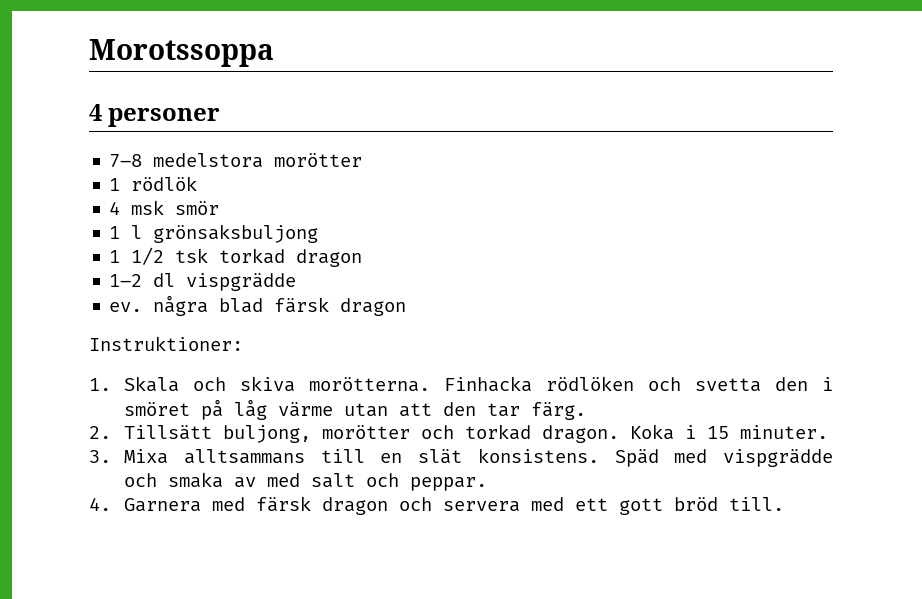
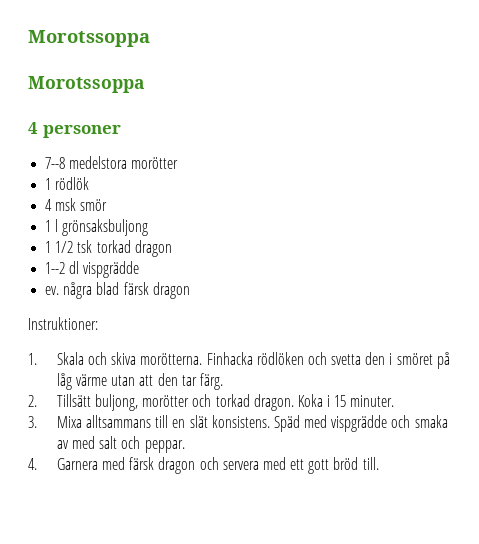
[89,39,274,67] Morotssoppa -> [28,30,150,47] [28,76,144,93] Morotssoppa // Morotssoppa
[109,154,143,167] 7–8 -> [45,157,66,169] 7--8
[109,274,143,287] 1–2 -> [45,262,66,274] 1--2

